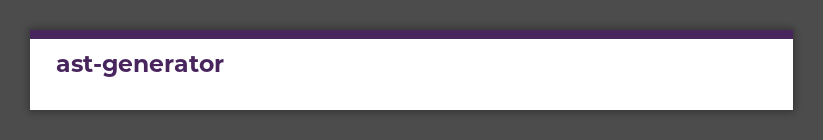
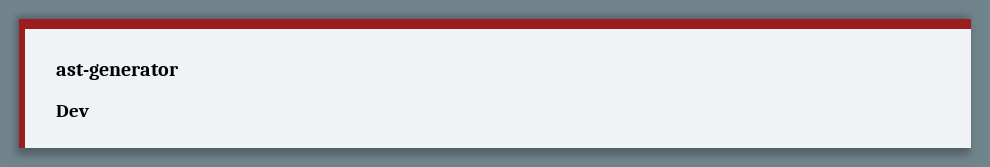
(224, 66) none -> [56,105,89,117] // Dev

